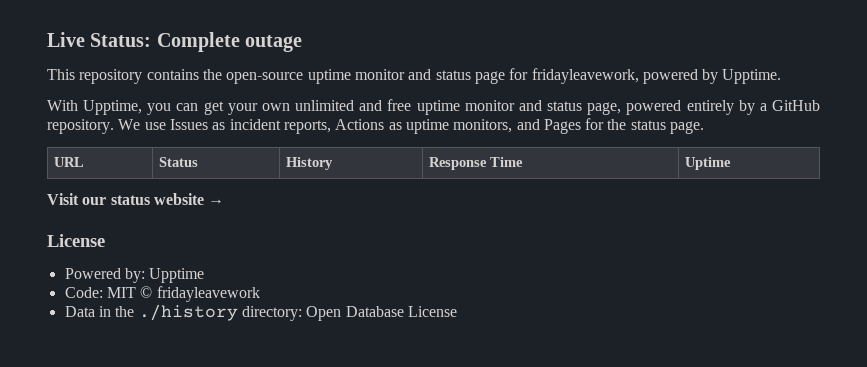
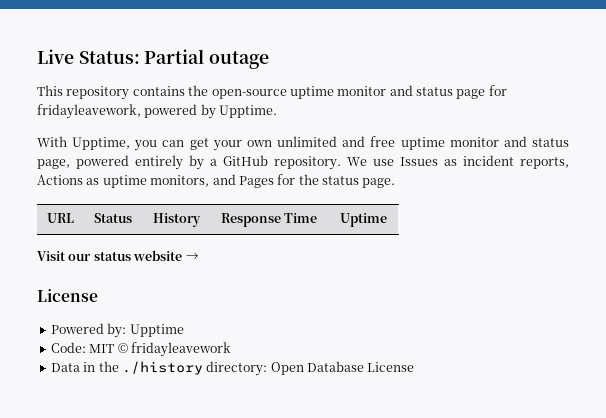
[156,32,240,52] Complete -> [144,49,205,64] Partial

